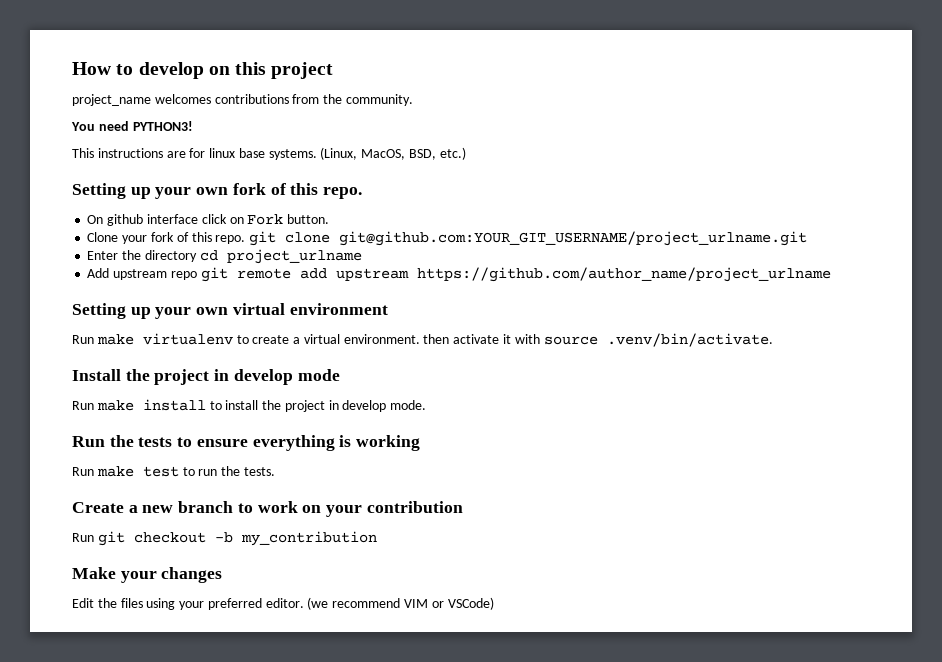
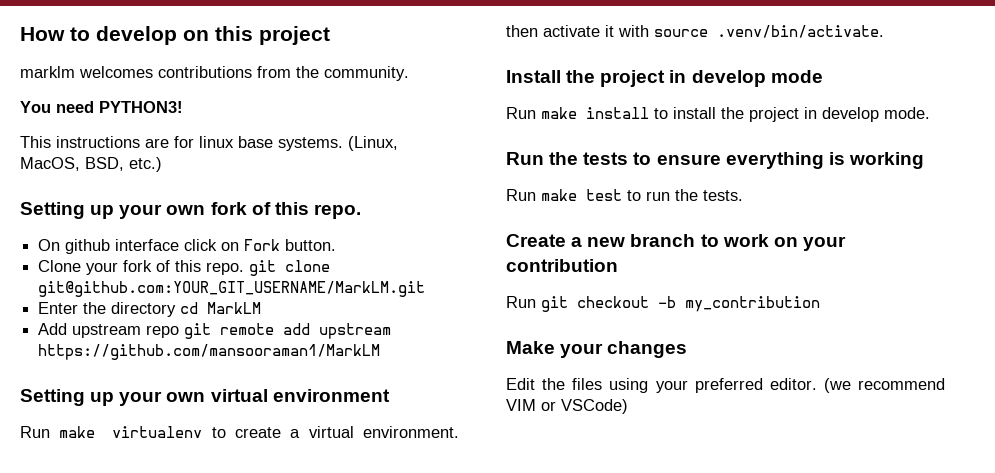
[72,94,151,106] project_name -> [20,66,75,78] marklm
[339,231,808,246] git@github.com:YOUR_GIT_USERNAME/project_urlname.git -> [38,281,426,297] git@github.com:YOUR_GIT_USERNAME/MarkLM.git
[226,249,362,264] project_urlname -> [207,302,262,314] MarkLM
[416,267,831,282] https://github.com/author_name/project_urlname -> [38,344,381,360] https://github.com/mansooraman1/MarkLM

